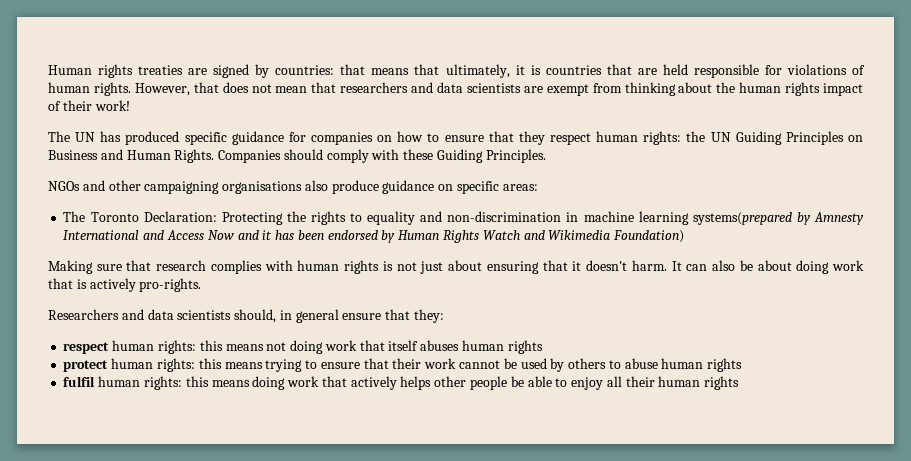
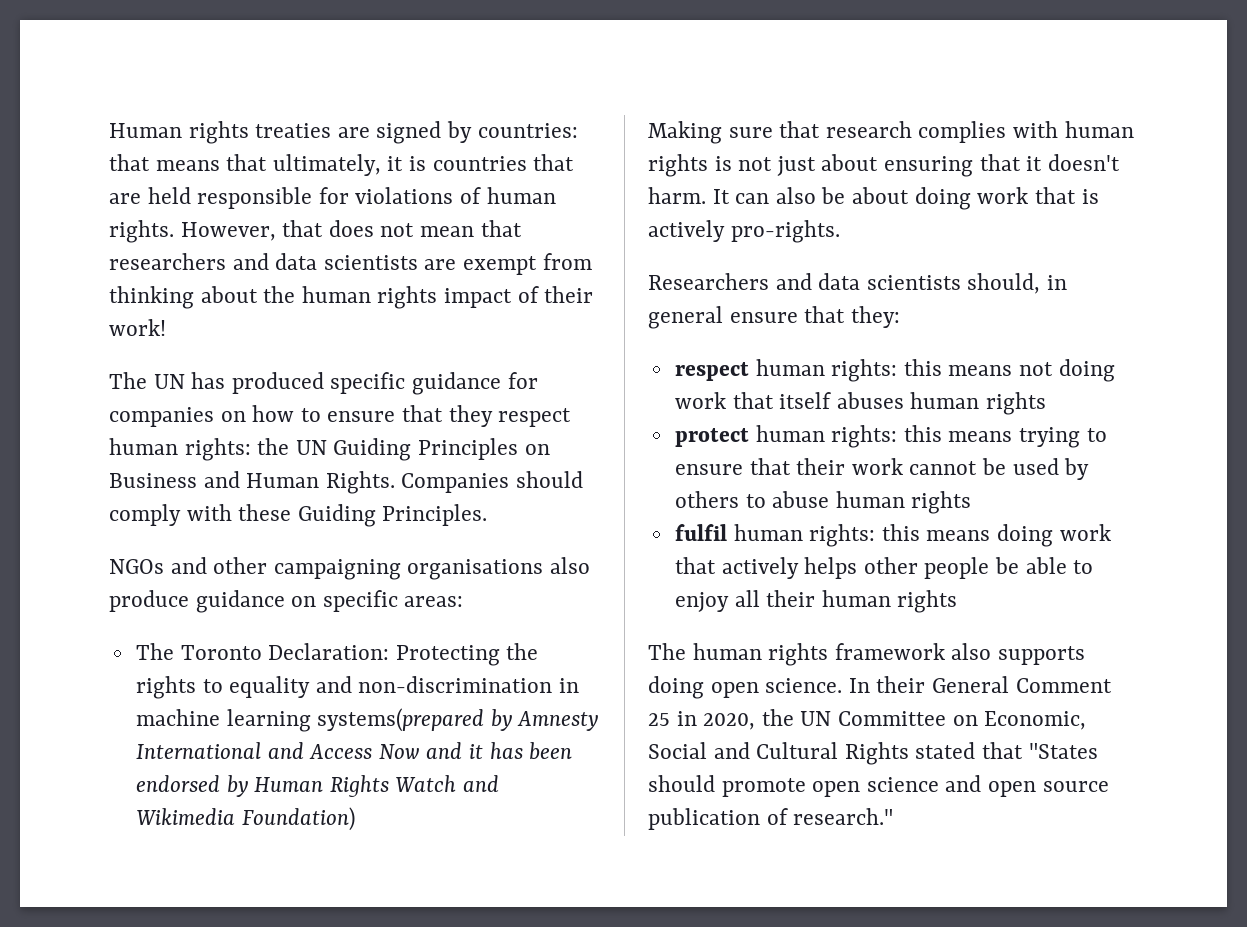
(740, 383) none -> [648,643,1086,666] [648,676,1112,699] [648,709,1087,730] [648,742,1098,765] [648,775,1109,797] [648,808,894,830] // The human rights framework also supports doing open science. In their General Comment 25 in 2020, the UN Committee on Economic, Social and Cultural Rights stated that "States should promote open science and open source publication of research."

